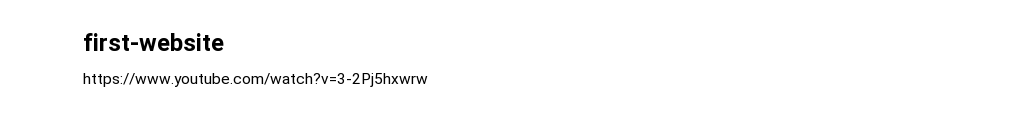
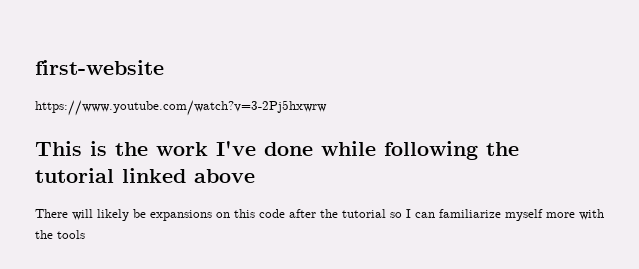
(428, 80) none -> [35,141,519,160] [35,168,255,183] [35,209,604,221] [35,230,85,239] // This is the work I've done while following the tutorial linked above // There will likely be expansions on this code after the tutorial so I can familiarize myself more with the tools

